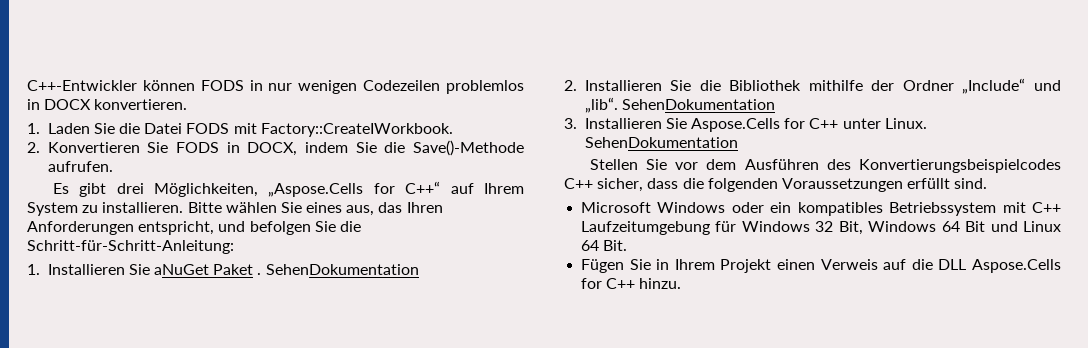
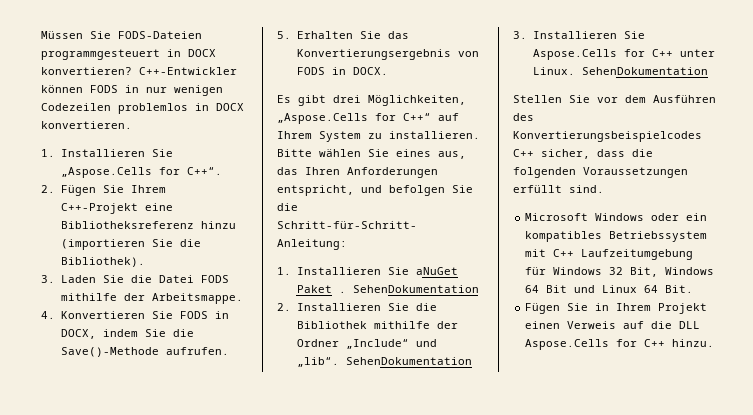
(27, 85) none -> [41,31,202,39] [41,49,216,60] [41,67,132,75] Müssen Sie FODS-Dateien programmgesteuert in DOCX konvertieren?
(40, 128) none -> [60,149,173,157] [60,167,222,178] [41,185,166,196] [60,203,173,214] [60,221,236,229] [60,239,201,250] [60,257,145,267] [41,275,55,283] Installieren Sie „Aspose.Cells for C++“. // 2. Fügen Sie Ihrem C++-Projekt eine Bibliotheksreferenz hinzu (importieren Sie die Bibliothek). // 3.
[233,123,453,137] [27,142,40,153] mit Factory::CreateIWorkbook. // 2. -> [60,293,243,304] [41,311,55,319] mithilfe der Arbeitsmappe. // 4.
(113, 166) none -> [277,31,409,39] [296,49,479,60] [296,67,388,75] // 5. Erhalten Sie das Konvertierungsergebnis von FODS in DOCX.

